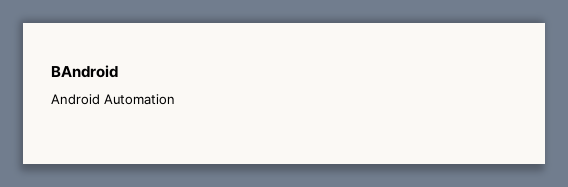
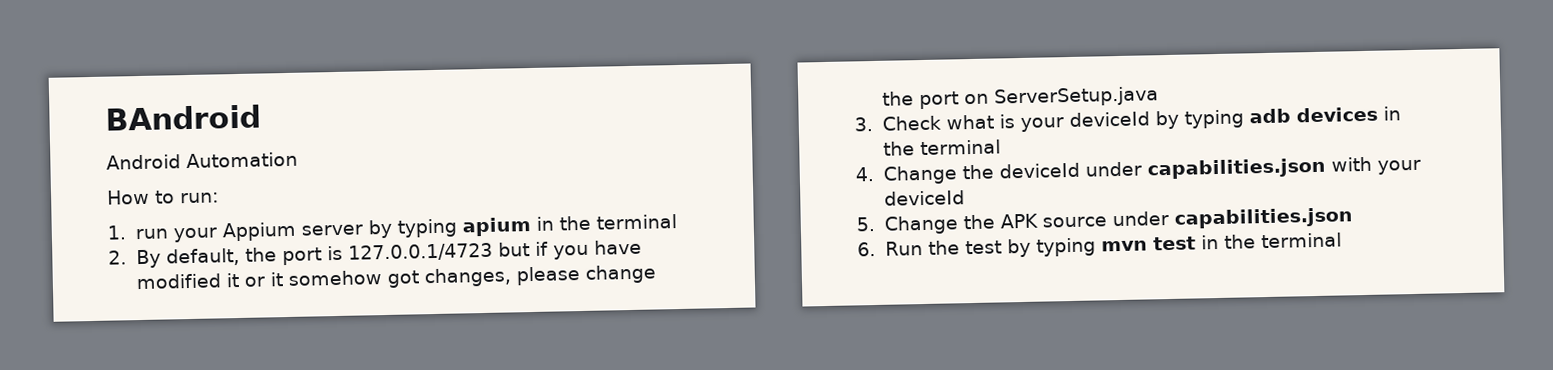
(175, 99) none -> [106,189,219,205] [107,214,678,243] [108,239,643,269] [136,264,657,290] [882,86,1160,110] [854,106,1402,132] [883,139,1002,156] [855,156,1422,185] [884,190,966,206] [856,207,1354,235] [857,232,1342,258] // How to run: // 1. run your Appium server by typing apium in the terminal // 2. By default, the port is 127.0.0.1/4723 but if you have modified it or it somehow got changes, please change the port on ServerSetup.java // 3. Check what is your deviceId by typing adb devices in the terminal // 4. Change the deviceId under capabilities.json with your deviceId // 5. Change the APK source under capabilities.json // 6. Run the test by typing mvn test in the terminal

